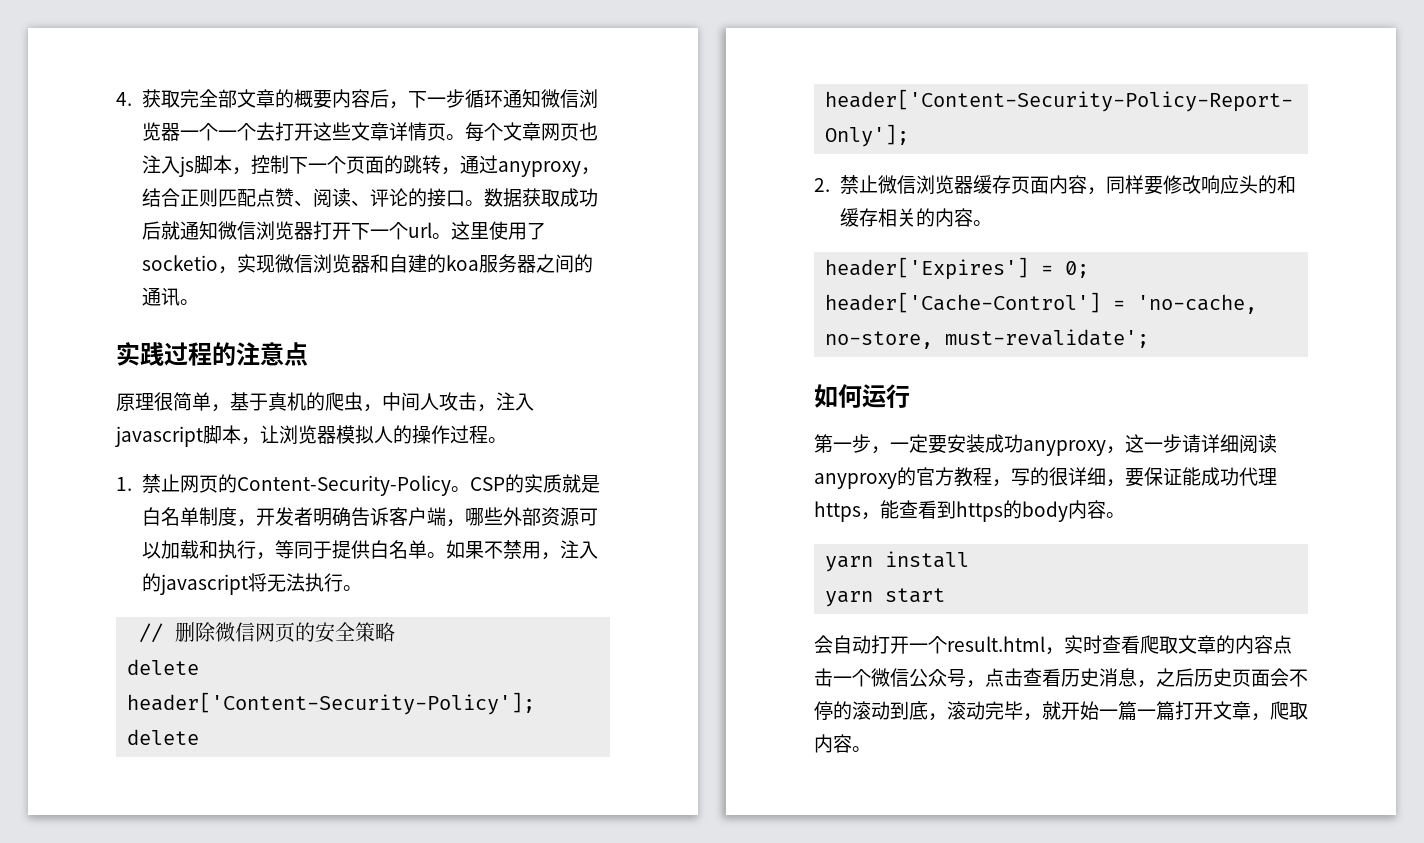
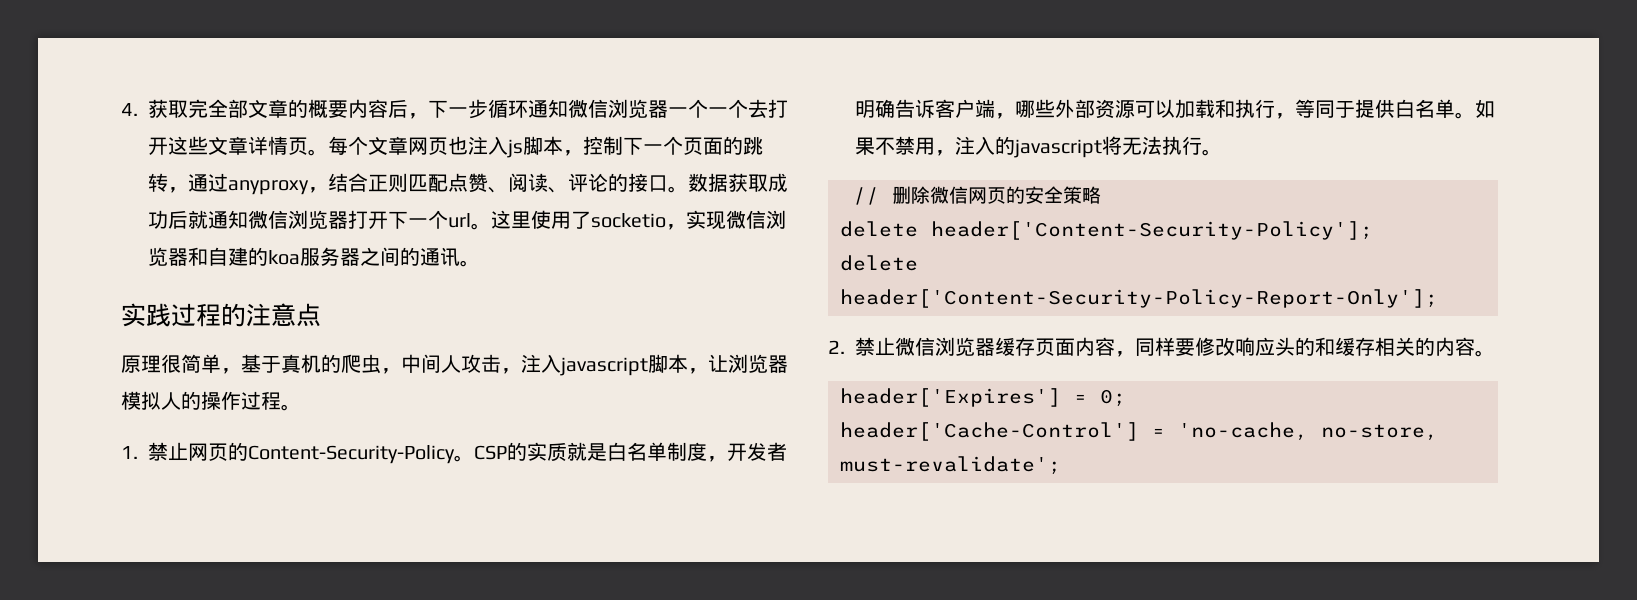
[814,384,910,408] [814,434,1277,456] [814,467,1277,489] [814,500,1125,522] [825,551,970,572] [825,588,946,607] [814,635,1292,655] [814,668,1308,688] [814,701,1308,721] [814,734,871,753] // 如何运行 // 第一步，一定要安装成功anyproxy，这一步请详细阅读anyproxy的官方教程，写的很详细，要保证能成功代理https，能查看到https的body内容。 // yarn install // yarn start // 会自动打开一个result.html，实时查看爬取文章的内容点击一个微信公众号，点击查看历史消息，之后历史页面会不停的滚动到底，滚动完毕，就开始一篇一篇打开文章，爬取内容。 -> (1061, 465) none

